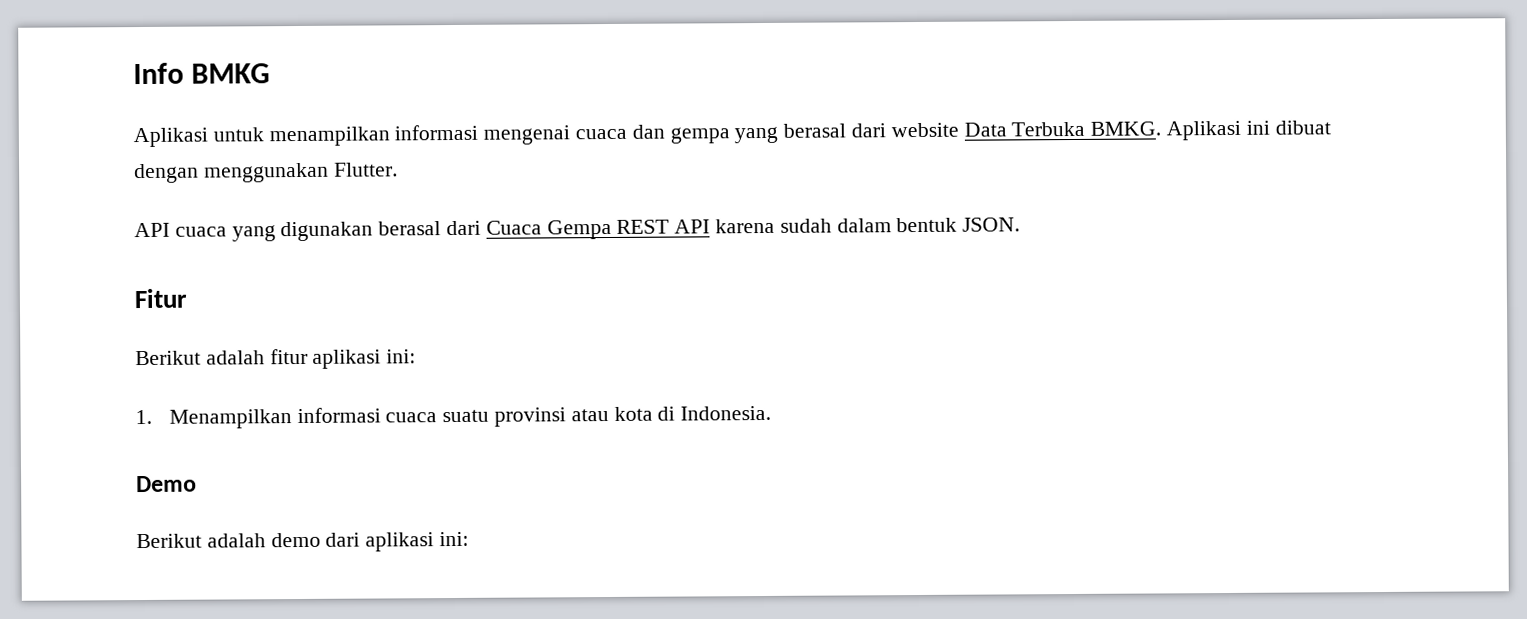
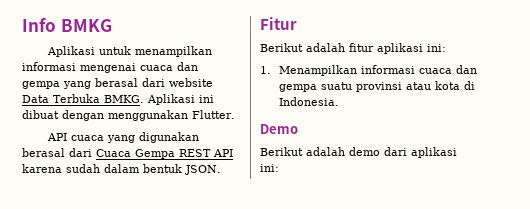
(438, 417) none -> [455,65,477,74] [278,84,317,92] dan gempa

